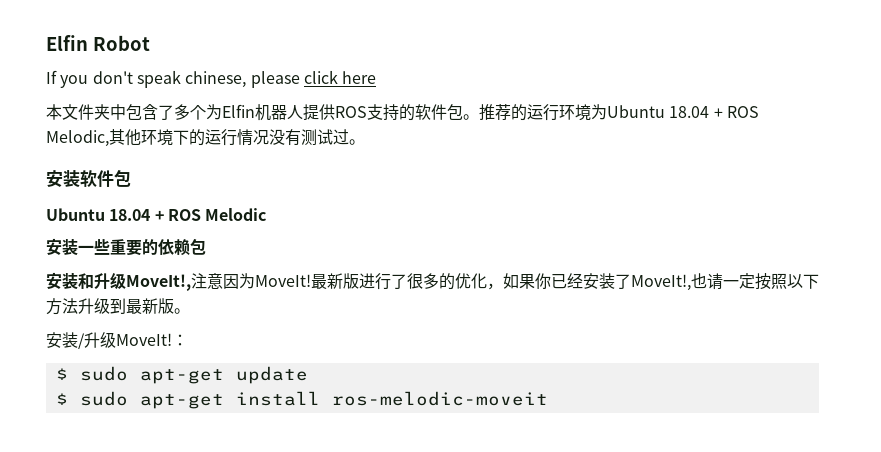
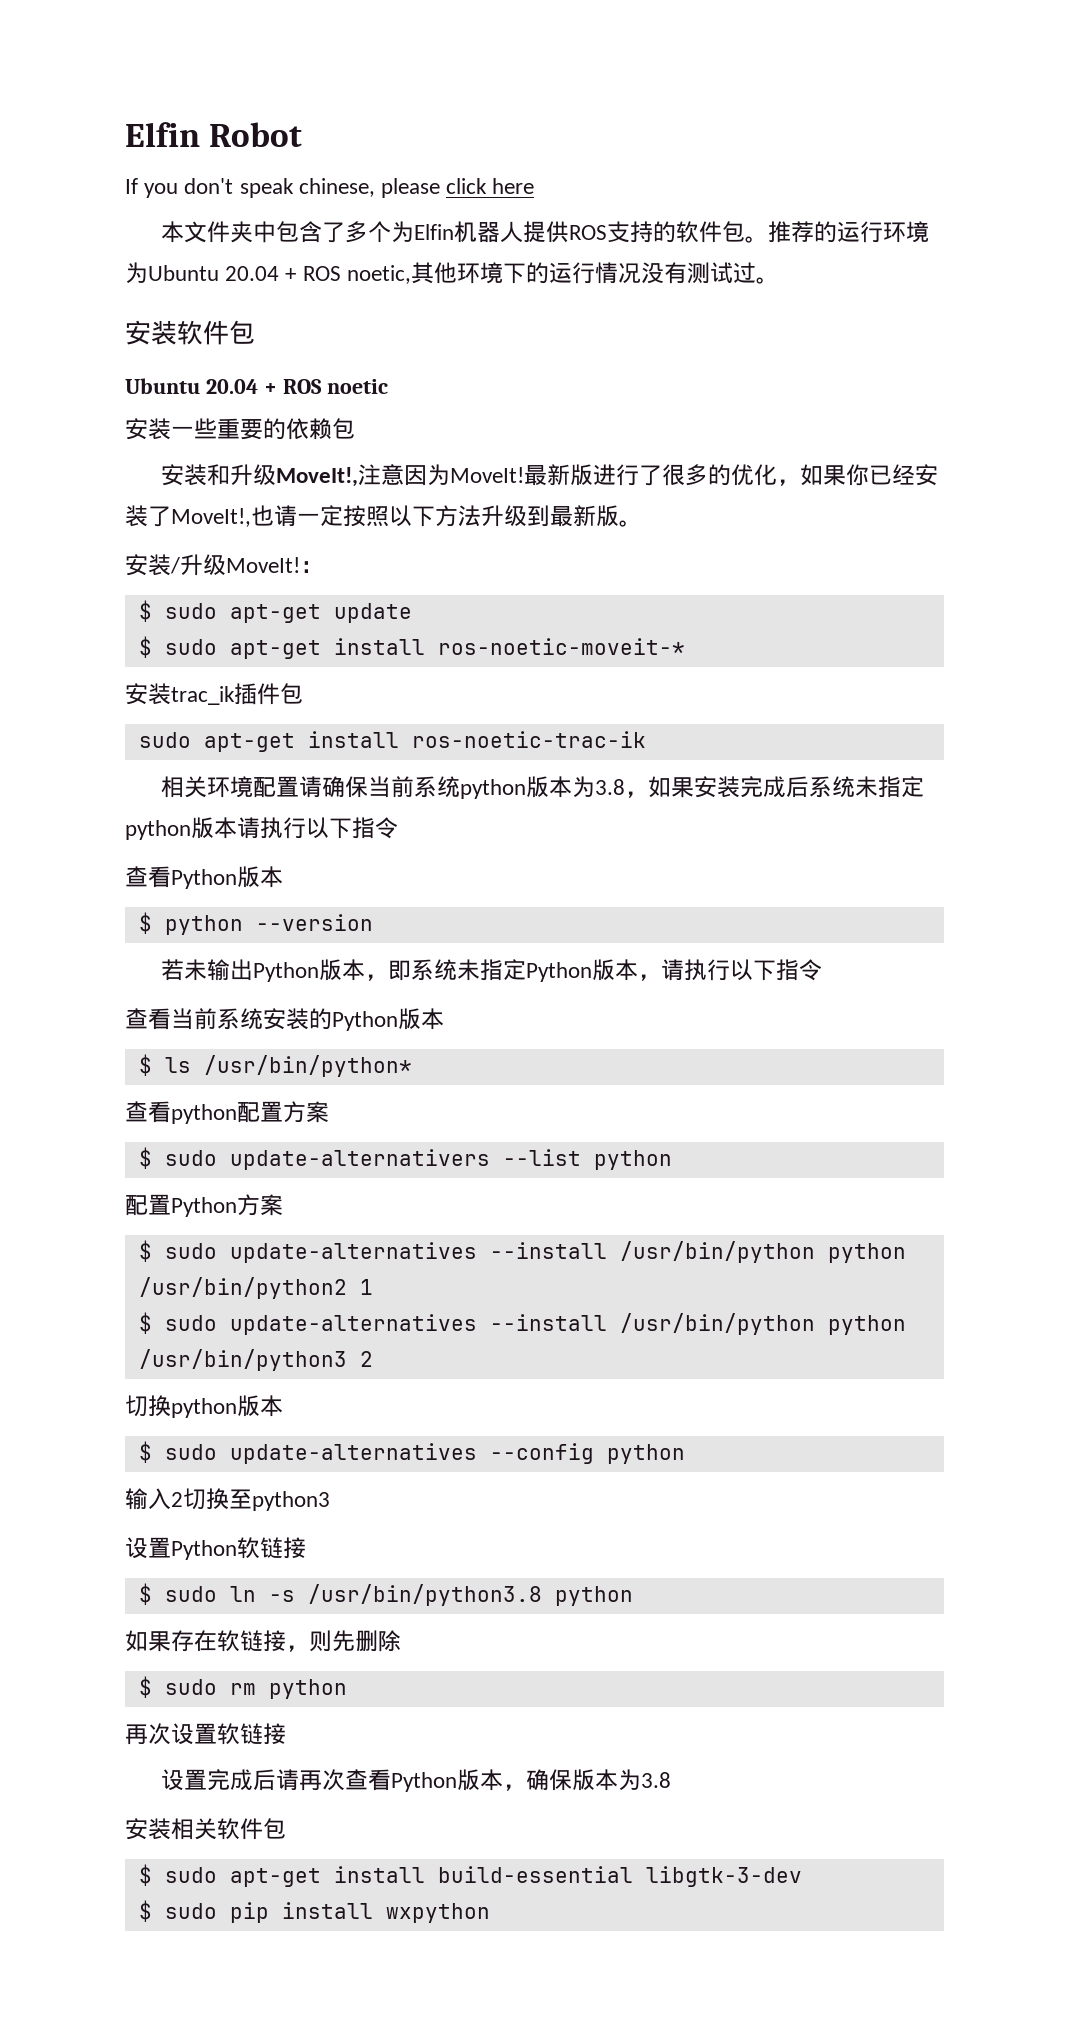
[669,106,759,118] [46,130,109,147] 18.04 + ROS Melodic, -> [225,265,411,284] 20.04 + ROS noetic,
[109,208,267,221] 18.04 + ROS Melodic -> [205,379,388,394] 20.04 + ROS noetic
[331,391,548,406] ros-melodic-moveit -> [437,638,685,655] [125,683,303,705] [138,731,646,752] [161,776,925,799] [125,817,398,840] [125,866,283,889] [138,912,373,935] [161,959,823,982] [125,1008,444,1031] [138,1054,412,1077] [125,1101,329,1124] [138,1147,672,1170] [125,1194,283,1217] [138,1240,906,1263] [138,1277,373,1299] [138,1312,906,1335] [138,1349,373,1371] [125,1395,283,1418] [138,1441,685,1464] [125,1488,330,1511] [125,1537,306,1560] [138,1583,633,1606] [125,1630,401,1652] [138,1676,347,1699] [125,1723,286,1745] [161,1769,672,1792] [125,1818,286,1840] [138,1864,802,1887] [138,1900,490,1923] ros-noetic-moveit-* // 安装trac_ik插件包 // sudo apt-get install ros-noetic-trac-ik // 相关环境配置请确保当前系统python版本为3.8，如果安装完成后系统未指定python版本请执行以下指令 // 查看Python版本 // $ python --version // 若未输出Python版本，即系统未指定Python版本，请执行以下指令 // 查看当前系统安装的Python版本 // $ ls /usr/bin/python* // 查看python配置方案 // $ sudo update-alternativers --list python // 配置Python方案 // $ sudo update-alternatives --install /usr/bin/python python /usr/bin/python2 1 // $ sudo update-alternatives --install /usr/bin/python python /usr/bin/python3 2 // 切换python版本 // $ sudo update-alternatives --config python // 输入2切换至python3 // 设置Python软链接 // $ sudo ln -s /usr/bin/python3.8 python // 如果存在软链接，则先删除 // $ sudo rm python // 再次设置软链接 // 设置完成后请再次查看Python版本，确保版本为3.8 // 安装相关软件包 // $ sudo apt-get install build-essential libgtk-3-dev // $ sudo pip install wxpython

